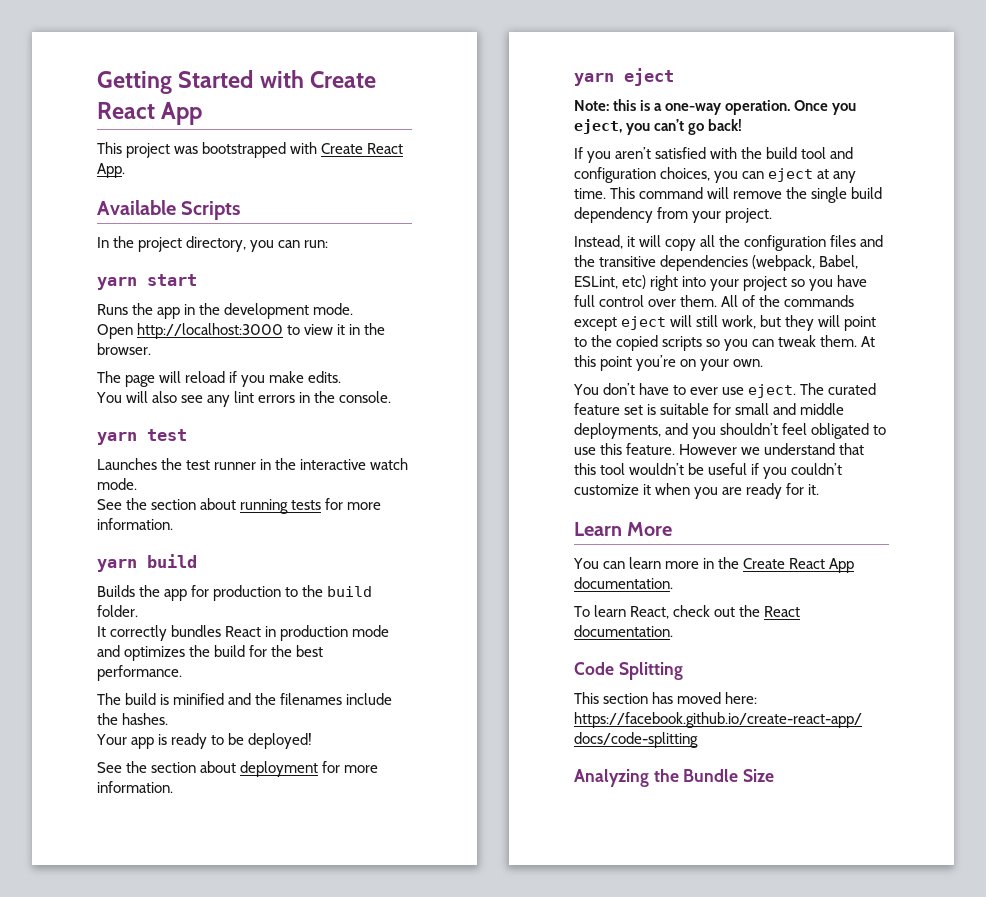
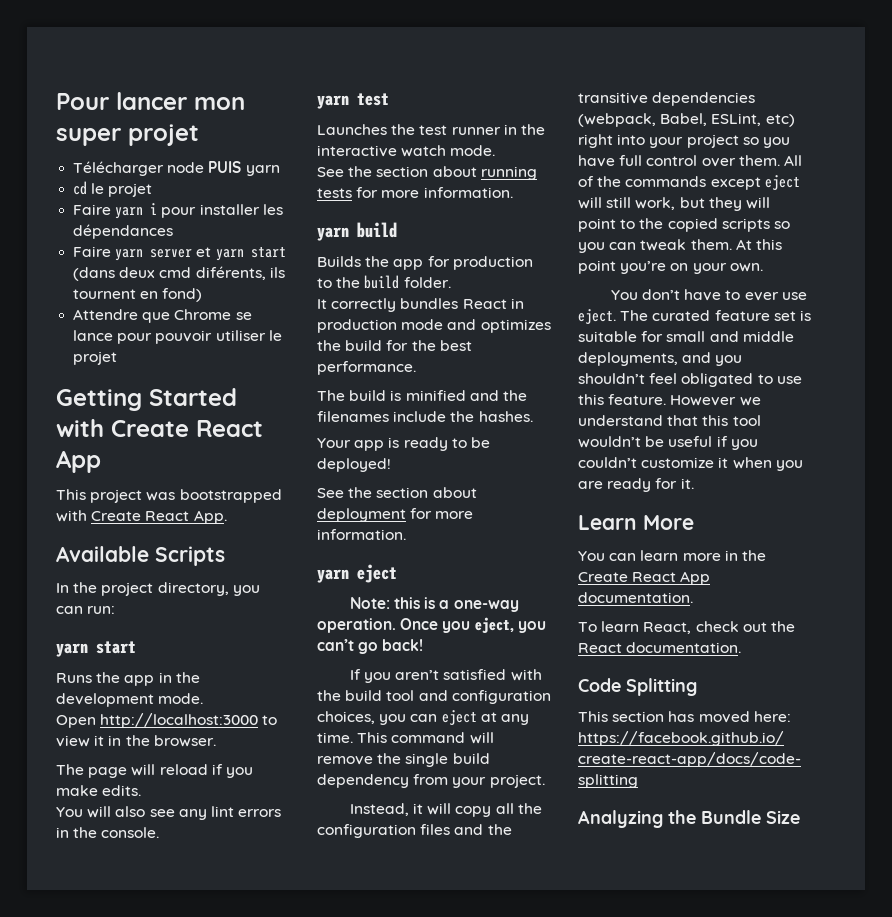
(97, 82) none -> [56,92,245,110] [56,124,199,146] [73,161,280,176] [73,181,153,197] [73,203,283,219] [73,224,174,239] [73,246,286,261] [73,266,285,281] [73,288,203,302] [73,309,252,323] [73,330,282,344] [73,351,118,365] Pour lancer mon super projet // Télécharger node PUIS yarn // cd le projet // Faire yarn i pour installer les dépendances // Faire yarn server et yarn start (dans deux cmd diférents, ils tournent en fond) // Attendre que Chrome se lance pour pouvoir utiliser le projet //

